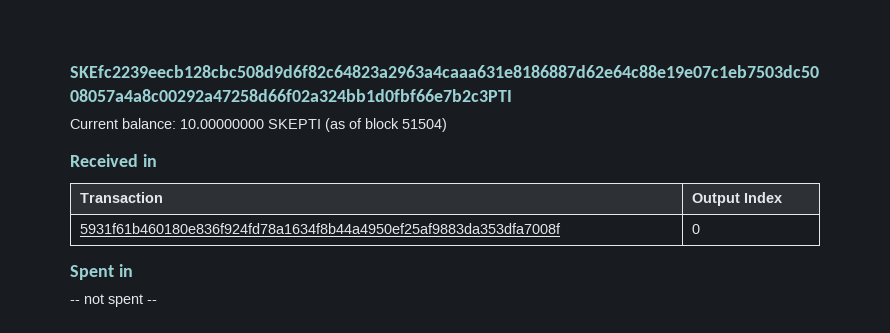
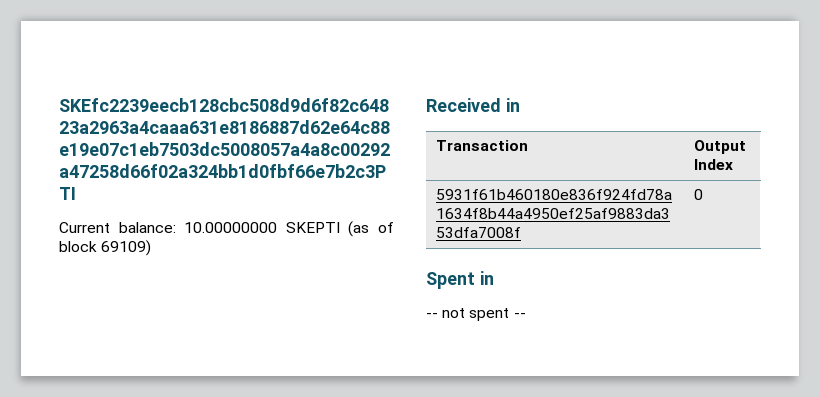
[402,118,447,132] 51504) -> [101,240,152,256] 69109)

